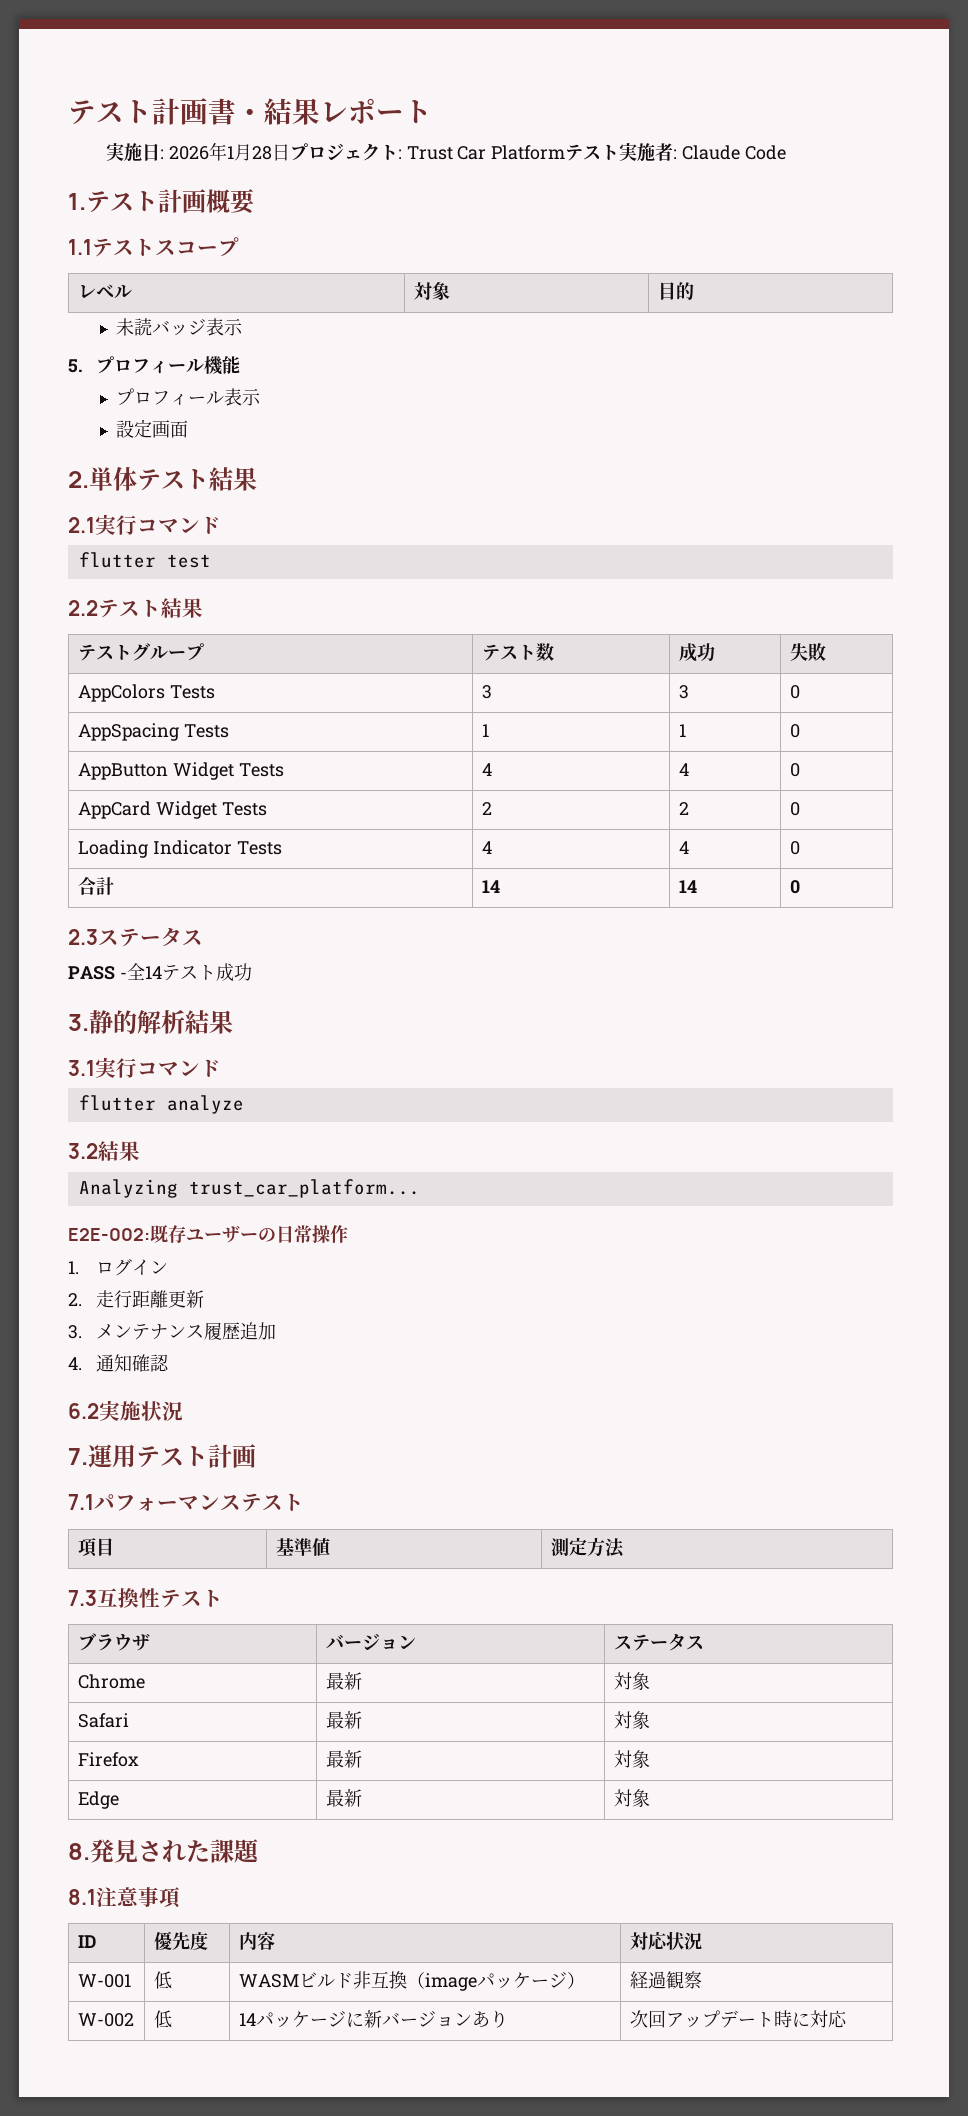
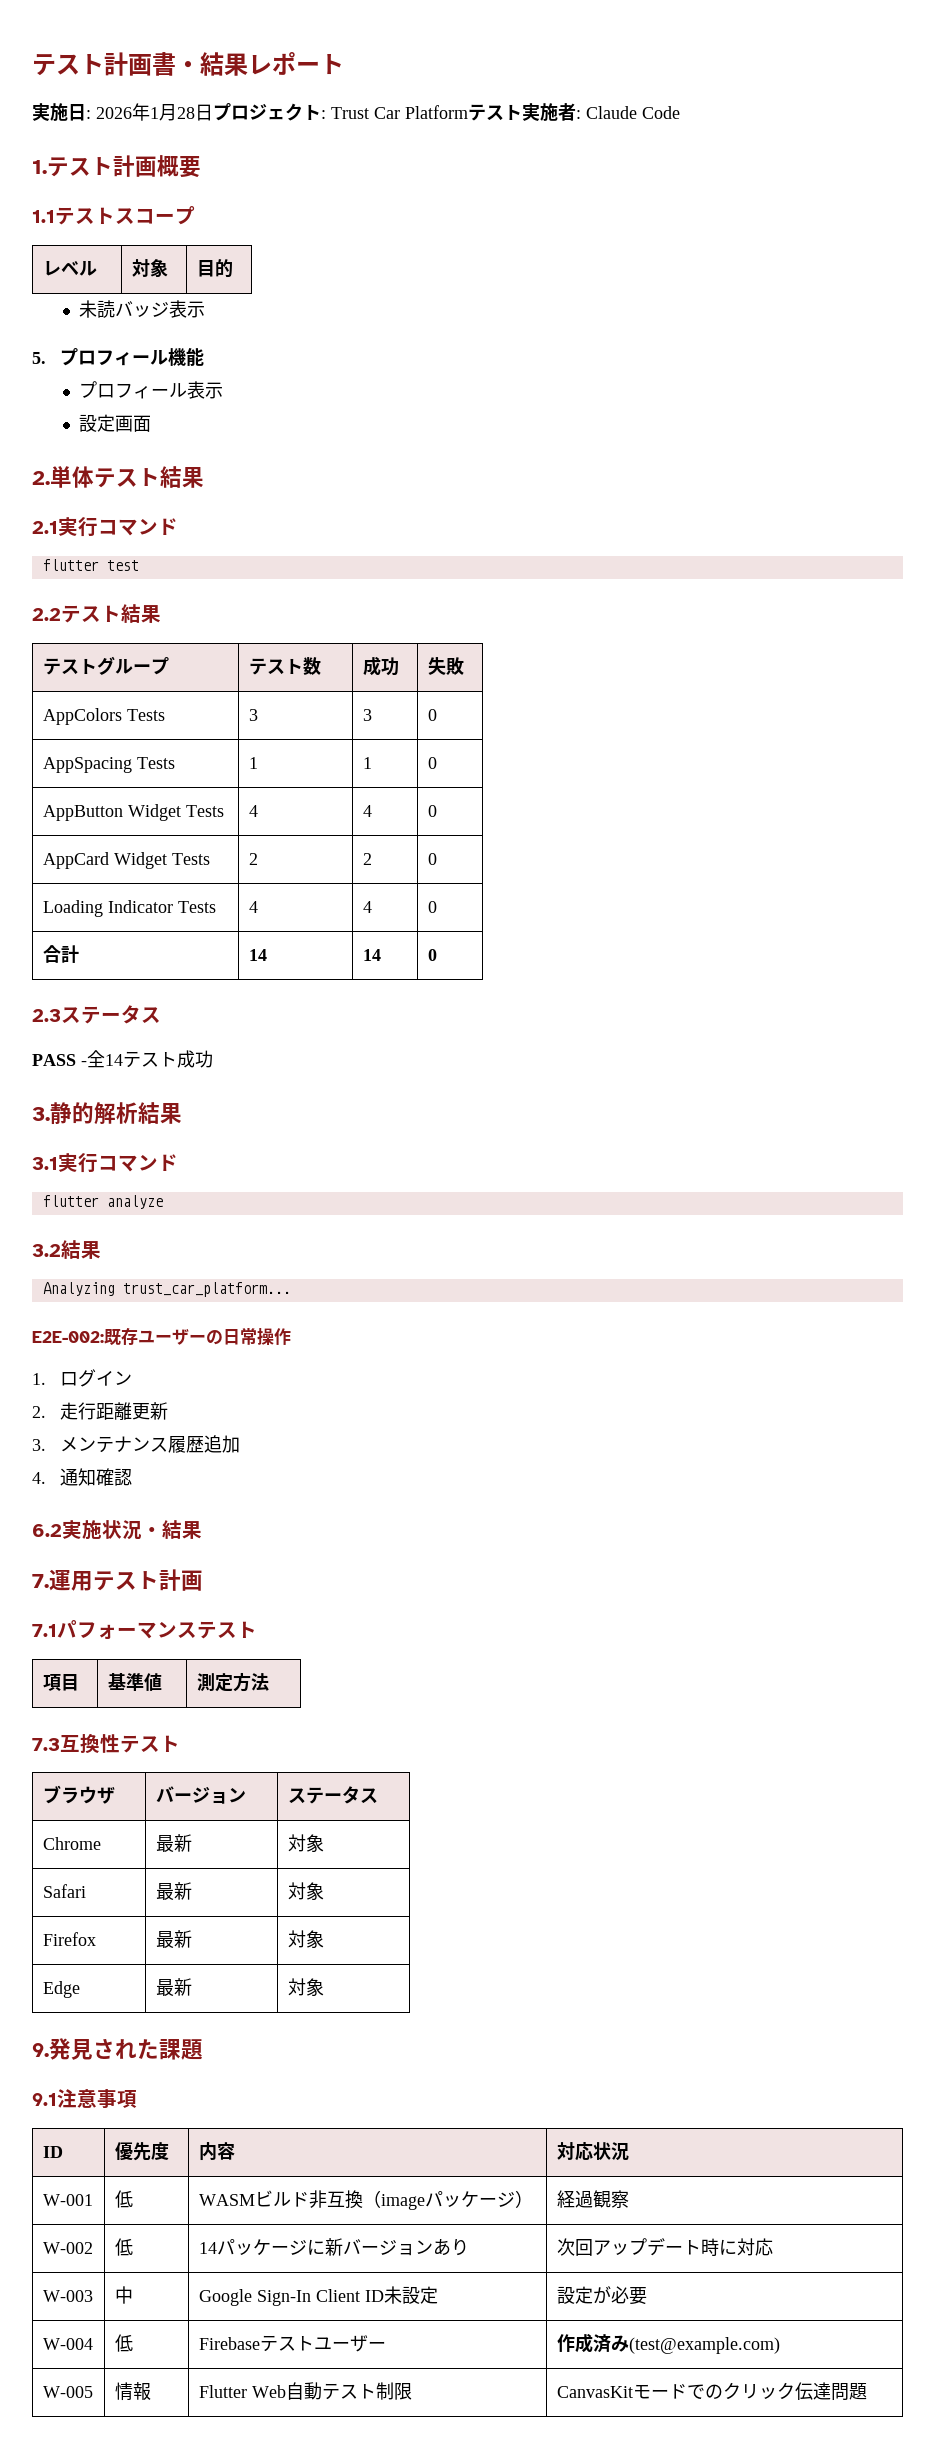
(183, 1411) none -> [142,1520,202,1539] ・結果
[68,1843,90,1860] 8. -> [32,2043,49,2057] 9.
[68,1889,96,1905] 8.1 -> [32,2093,57,2106] 9.1
(847, 2019) none -> [42,2290,93,2302] [114,2286,133,2304] [198,2286,438,2306] [556,2286,647,2305] [42,2338,93,2350] [114,2334,133,2352] [198,2335,386,2352] [556,2333,780,2354] [42,2386,93,2398] [114,2382,151,2401] [198,2382,412,2400] [556,2382,867,2401] // W-003 | 中 | Google Sign-In Client ID未設定 | 設定が必要 // W-004 | 低 | Firebaseテストユーザー | 作成済み(test@example.com) // W-005 | 情報 | Flutter Web自動テスト制限 | CanvasKitモードでのクリック伝達問題

